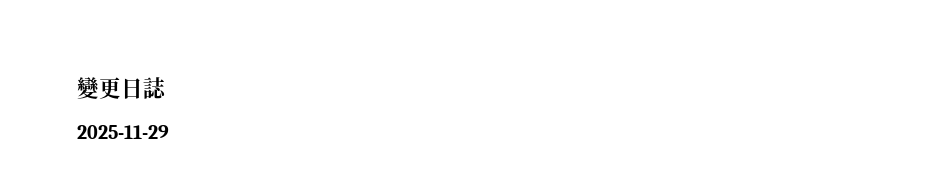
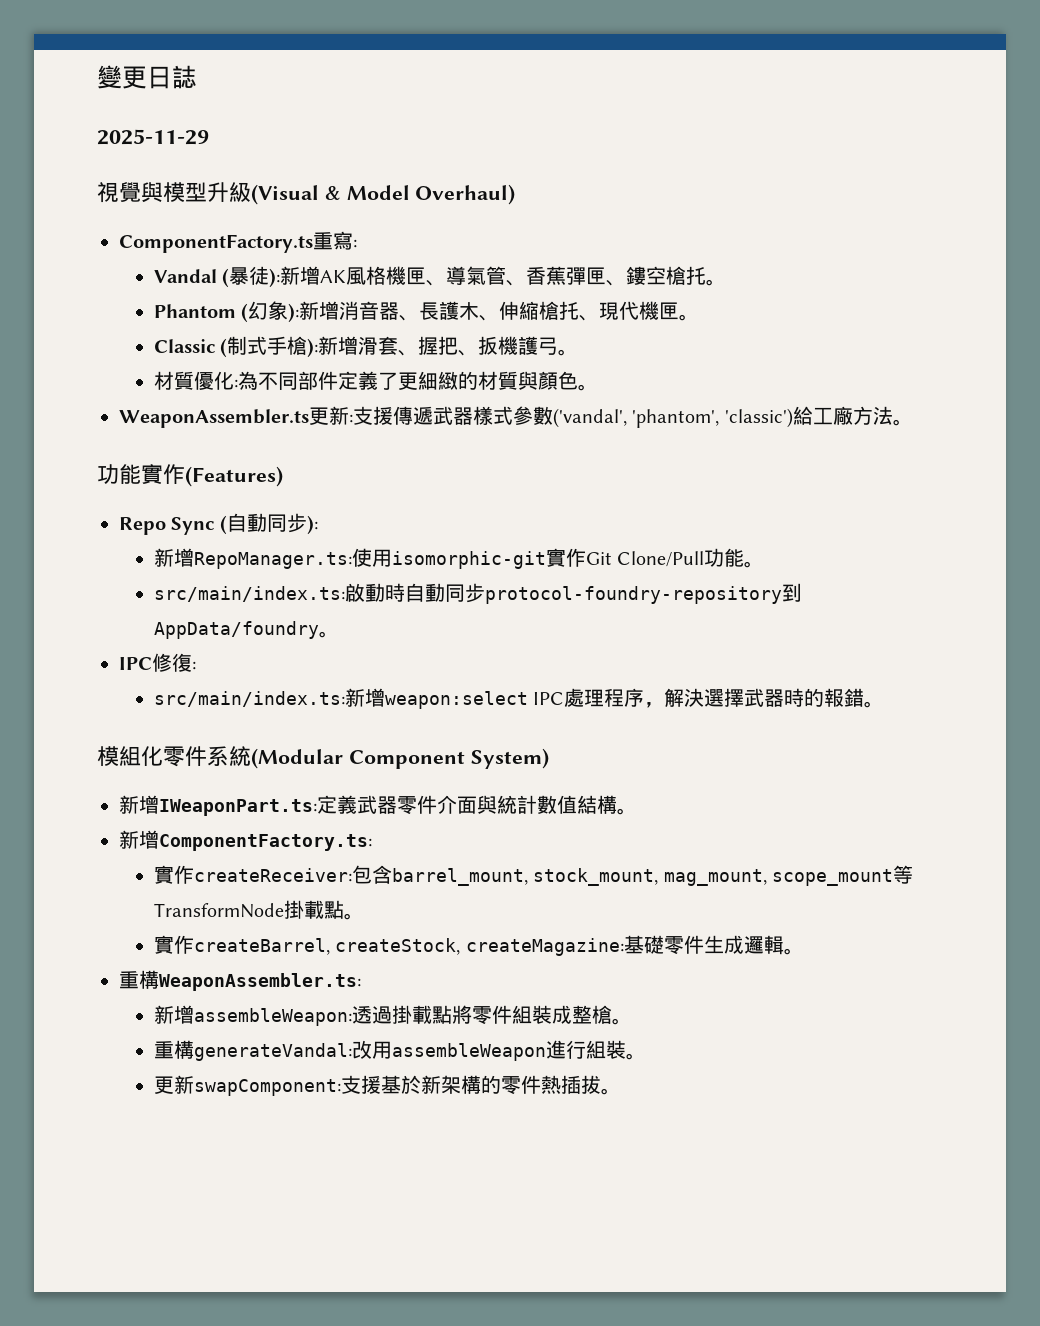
(169, 132) none -> [97,182,516,205] [119,231,357,253] [153,266,727,288] [153,301,700,323] [153,336,579,358] [153,371,598,391] [119,406,913,428] [97,464,283,487] [119,513,318,535] [153,548,765,569] [153,583,802,604] [153,621,339,639] [119,653,196,672] [153,688,885,709] [97,746,549,769] [119,795,637,816] [119,830,372,851] [153,865,913,886] [153,900,364,920] [153,935,804,956] [119,970,361,991] [153,1005,632,1026] [153,1040,646,1061] [153,1075,621,1096] // 視覺與模型升級(Visual & Model Overhaul) // ComponentFactory.ts重寫: // Vandal (暴徒):新增AK風格機匣、導氣管、香蕉彈匣、鏤空槍托。 // Phantom (幻象):新增消音器、長護木、伸縮槍托、現代機匣。 // Classic (制式手槍):新增滑套、握把、扳機護弓。 // 材質優化:為不同部件定義了更細緻的材質與顏色。 // WeaponAssembler.ts更新:支援傳遞武器樣式參數('vandal', 'phantom', 'classic')給工廠方法。 // 功能實作(Features) // Repo Sync (自動同步): // 新增RepoManager.ts:使用isomorphic-git實作Git Clone/Pull功能。 // src/main/index.ts:啟動時自動同步protocol-foundry-repository到AppData/foundry。 // IPC修復: // src/main/index.ts:新增weapon:select IPC處理程序，解決選擇武器時的報錯。 // 模組化零件系統(Modular Component System) // 新增IWeaponPart.ts:定義武器零件介面與統計數值結構。 // 新增ComponentFactory.ts: // 實作createReceiver:包含barrel_mount, stock_mount, mag_mount, scope_mount等TransformNode掛載點。 // 實作createBarrel, createStock, createMagazine:基礎零件生成邏輯。 // 重構WeaponAssembler.ts: // 新增assembleWeapon:透過掛載點將零件組裝成整槍。 // 重構generateVandal:改用assembleWeapon進行組裝。 // 更新swapComponent:支援基於新架構的零件熱插拔。

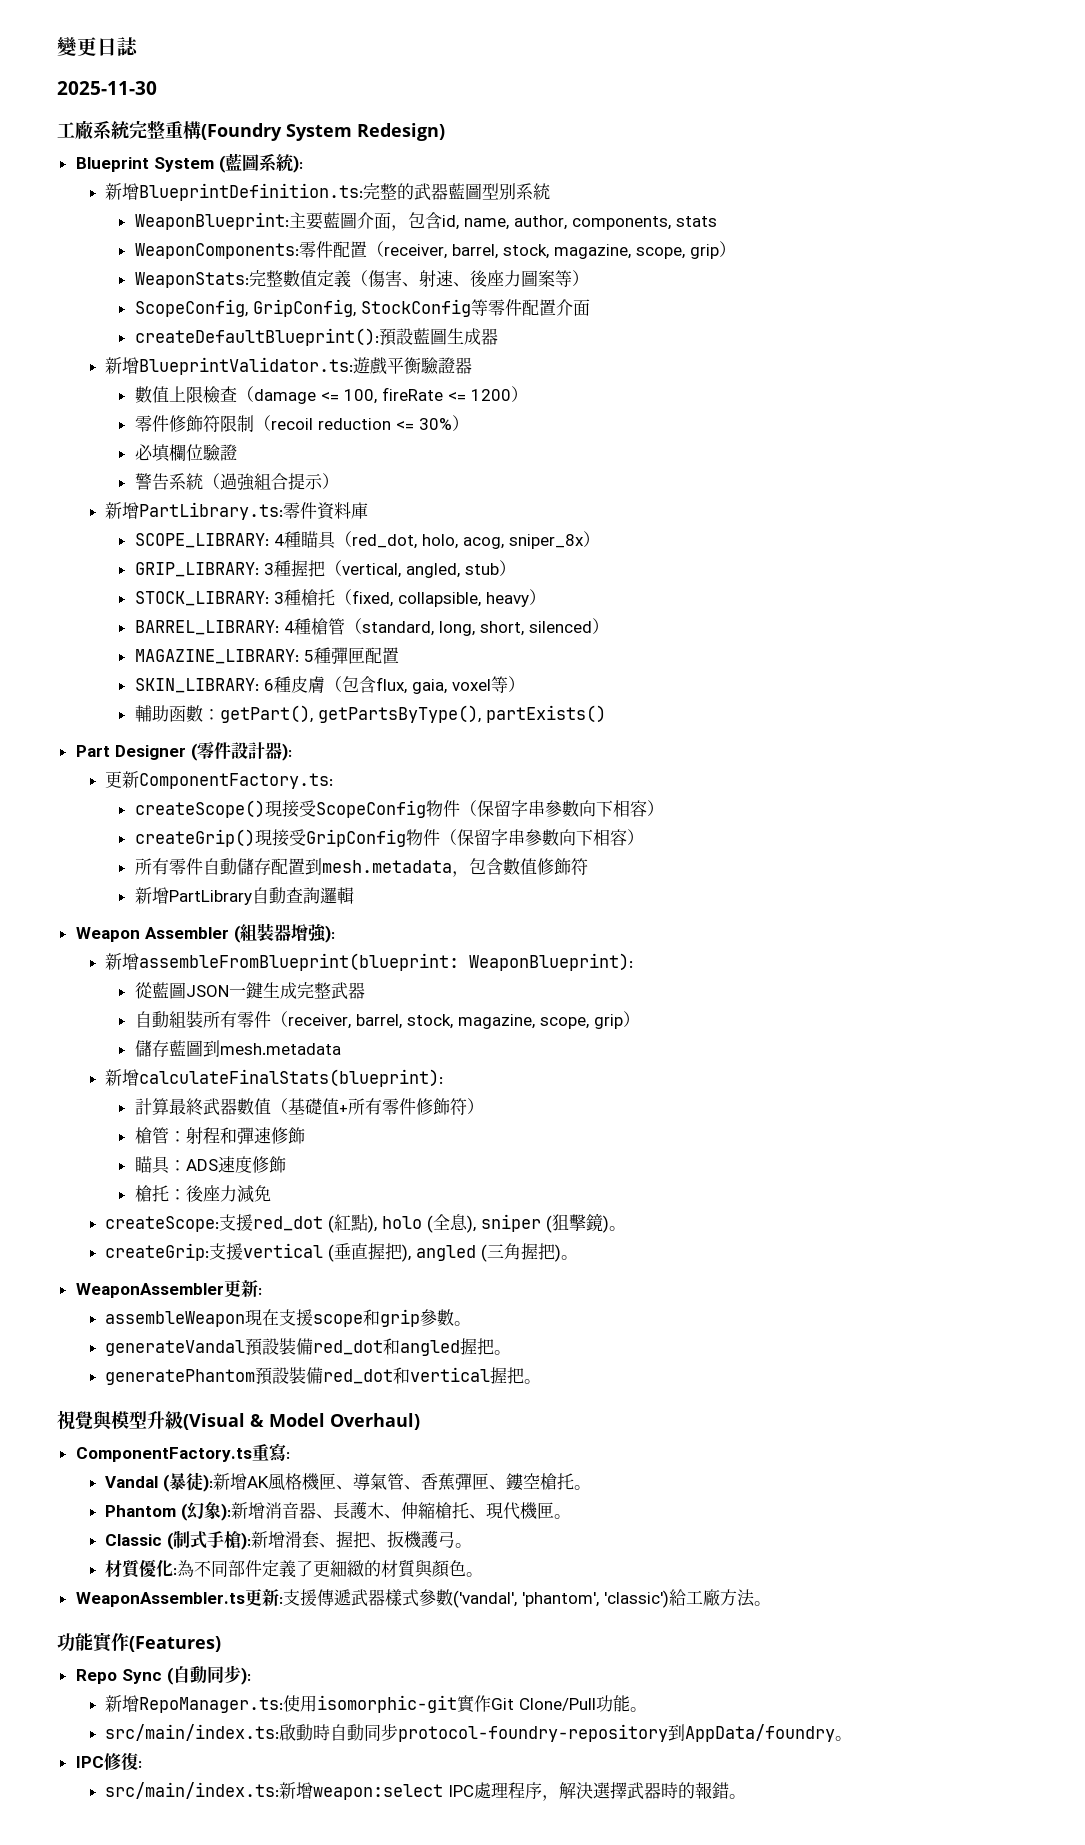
[97,129,209,145] 2025-11-29 -> [57,81,157,95] [57,120,445,141] [75,153,303,173] [105,183,551,201] [134,212,717,231] [134,241,736,259] [134,270,589,288] [134,299,590,317] [134,328,498,346] [105,357,473,375] [134,386,528,404] [134,415,469,432] [134,444,237,462] [134,473,339,491] [105,502,369,520] [134,531,600,549] [134,560,516,578] [134,589,546,607] [134,618,609,636] [134,647,399,664] [134,676,525,694] [134,705,606,723] [75,741,292,761] [105,771,334,789] [134,800,664,818] [134,829,644,847] [134,858,588,877] [134,887,354,905] [75,923,335,943] [105,953,634,971] [134,982,365,1000] [134,1011,640,1029] [134,1040,341,1057] [105,1069,444,1087] [134,1098,484,1116] [134,1127,305,1144] [134,1156,286,1174] [134,1185,271,1203] [105,1213,627,1233] [105,1243,579,1262] [75,1280,262,1298] [105,1309,472,1327] [105,1338,512,1356] [105,1367,542,1385] 2025-11-30 // 工廠系統完整重構(Foundry System Redesign) // Blueprint System (藍圖系統): // 新增BlueprintDefinition.ts:完整的武器藍圖型別系統 // WeaponBlueprint:主要藍圖介面，包含id, name, author, components, stats // WeaponComponents:零件配置（receiver, barrel, stock, magazine, scope, grip） // WeaponStats:完整數值定義（傷害、射速、後座力圖案等） // ScopeConfig, GripConfig, StockConfig等零件配置介面 // createDefaultBlueprint():預設藍圖生成器 // 新增BlueprintValidator.ts:遊戲平衡驗證器 // 數值上限檢查（damage <= 100, fireRate <= 1200） // 零件修飾符限制（recoil reduction <= 30%） // 必填欄位驗證 // 警告系統（過強組合提示） // 新增PartLibrary.ts:零件資料庫 // SCOPE_LIBRARY: 4種瞄具（red_dot, holo, acog, sniper_8x） // GRIP_LIBRARY: 3種握把（vertical, angled, stub） // STOCK_LIBRARY: 3種槍托（fixed, collapsible, heavy） // BARREL_LIBRARY: 4種槍管（standard, long, short, silenced） // MAGAZINE_LIBRARY: 5種彈匣配置 // SKIN_LIBRARY: 6種皮膚（包含flux, gaia, voxel等） // 輔助函數：getPart(), getPartsByType(), partExists() // Part Designer (零件設計器): // 更新ComponentFactory.ts: // createScope()現接受ScopeConfig物件（保留字串參數向下相容） // createGrip()現接受GripConfig物件（保留字串參數向下相容） // 所有零件自動儲存配置到mesh.metadata，包含數值修飾符 // 新增PartLibrary自動查詢邏輯 // Weapon Assembler (組裝器增強): // 新增assembleFromBlueprint(blueprint: WeaponBlueprint): // 從藍圖JSON一鍵生成完整武器 // 自動組裝所有零件（receiver, barrel, stock, magazine, scope, grip） // 儲存藍圖到mesh.metadata // 新增calculateFinalStats(blueprint): // 計算最終武器數值（基礎值+所有零件修飾符） // 槍管：射程和彈速修飾 // 瞄具：ADS速度修飾 // 槍托：後座力減免 // createScope:支援red_dot (紅點), holo (全息), sniper (狙擊鏡)。 // createGrip:支援vertical (垂直握把), angled (三角握把)。 // WeaponAssembler更新: // assembleWeapon現在支援scope和grip參數。 // generateVandal預設裝備red_dot和angled握把。 // generatePhantom預設裝備red_dot和vertical握把。
[97,746,549,769] [119,795,637,816] [119,830,372,851] [153,865,913,886] [153,900,364,920] [153,935,804,956] [119,970,361,991] [153,1005,632,1026] [153,1040,646,1061] [153,1075,621,1096] // 模組化零件系統(Modular Component System) // 新增IWeaponPart.ts:定義武器零件介面與統計數值結構。 // 新增ComponentFactory.ts: // 實作createReceiver:包含barrel_mount, stock_mount, mag_mount, scope_mount等TransformNode掛載點。 // 實作createBarrel, createStock, createMagazine:基礎零件生成邏輯。 // 重構WeaponAssembler.ts: // 新增assembleWeapon:透過掛載點將零件組裝成整槍。 // 重構generateVandal:改用assembleWeapon進行組裝。 // 更新swapComponent:支援基於新架構的零件熱插拔。 -> (747, 1796) none

